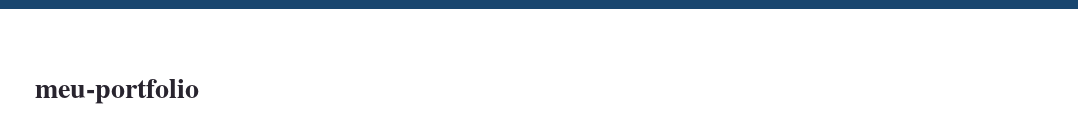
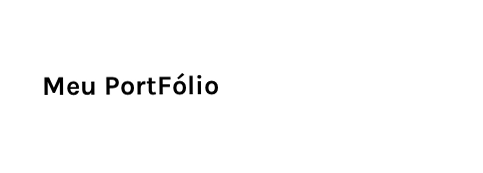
[35,79,199,104] meu-portfolio -> [41,72,221,96] Meu PortFólio

